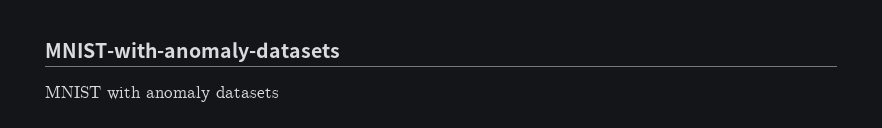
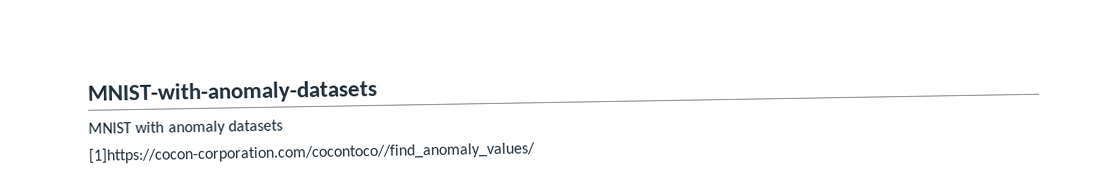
(279, 92) none -> [88,141,536,164] // [1]https://cocon-corporation.com/cocontoco//find_anomaly_values/

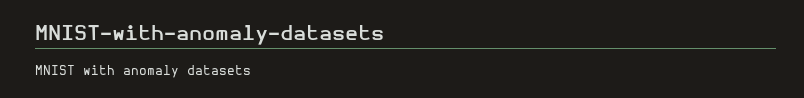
[88,141,536,164] // [1]https://cocon-corporation.com/cocontoco//find_anomaly_values/ -> (251, 70) none

